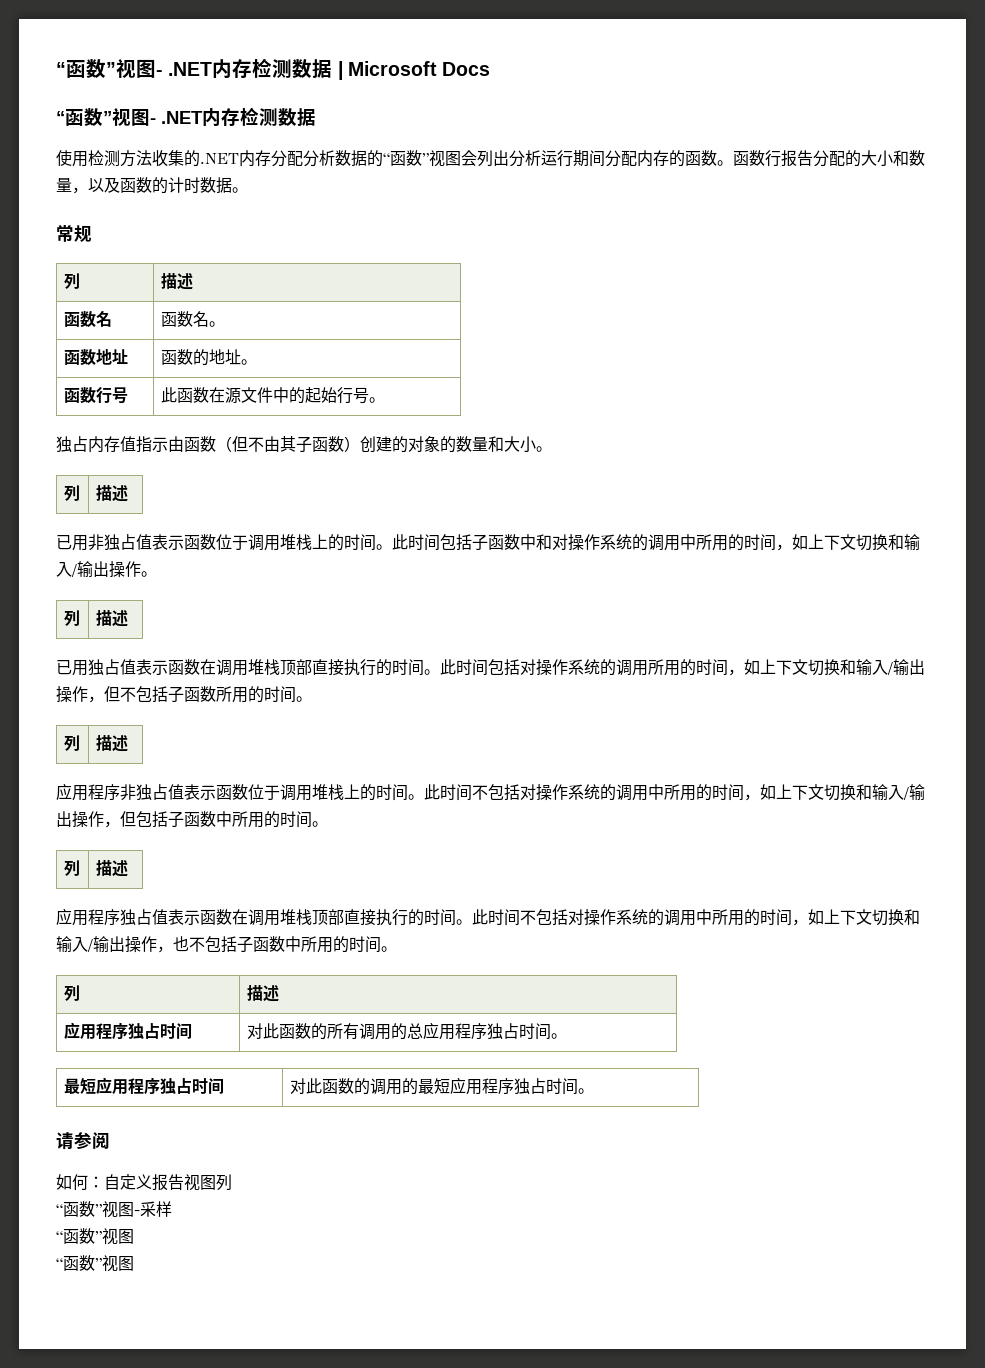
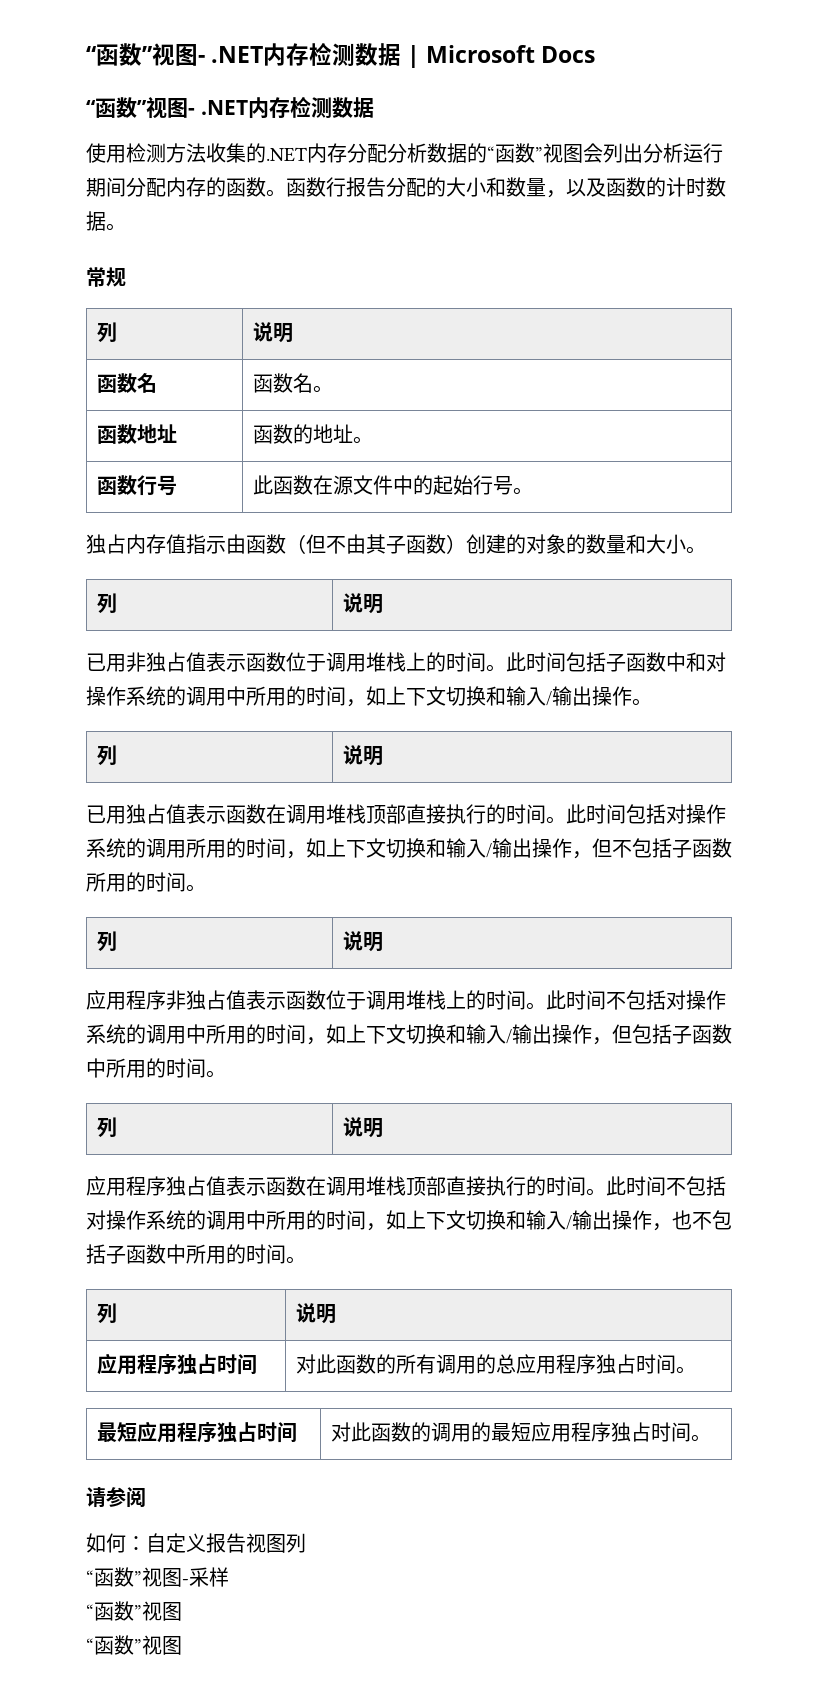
[160,273,193,290] 描述 -> [253,322,294,343] 说明
[95,485,128,502] 描述 -> [343,593,384,614] 说明
[95,610,128,627] 描述 -> [343,745,384,766] 说明
[95,735,128,752] 描述 -> [343,931,384,952] 说明
[95,860,128,877] 描述 -> [343,1117,384,1138] 说明
[246,985,279,1002] 描述 -> [296,1303,337,1324] 说明

